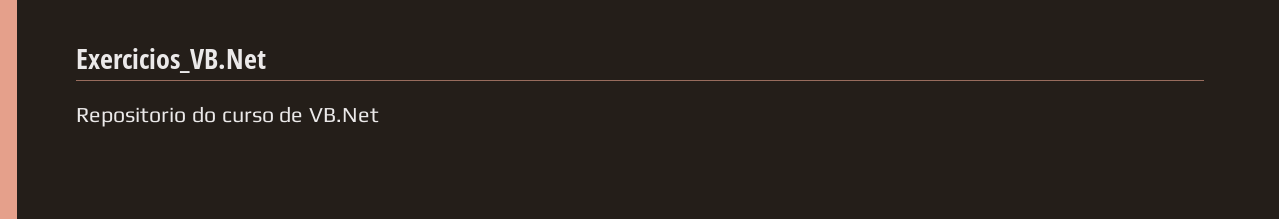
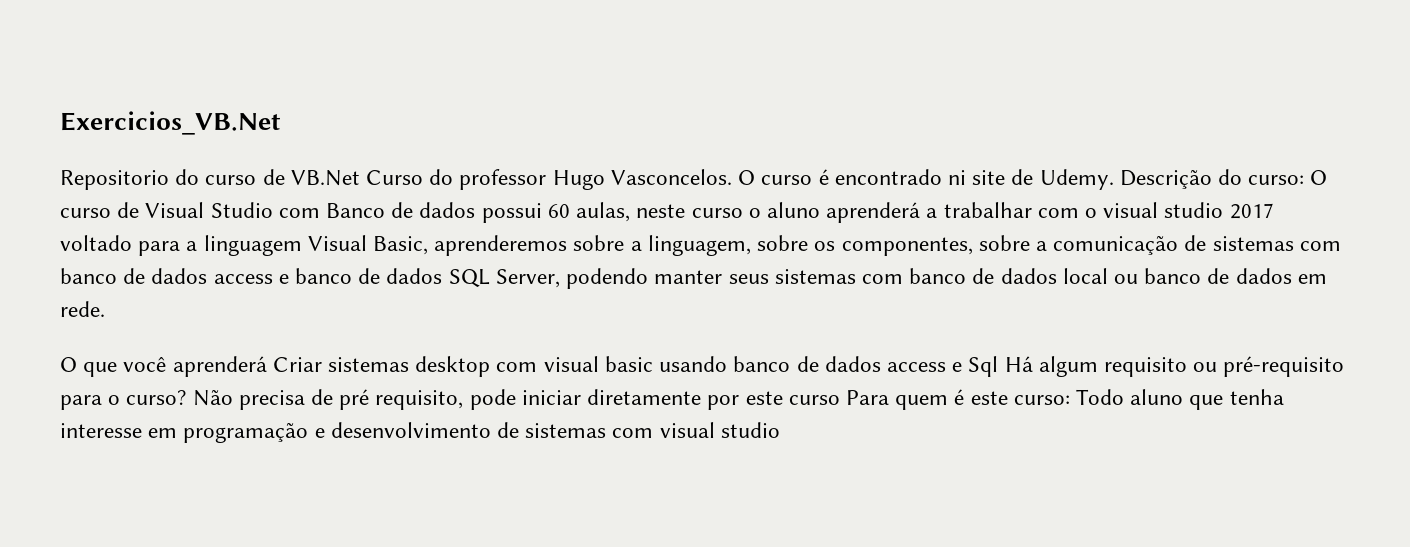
(380, 115) none -> [366,169,1328,190] [60,202,1274,223] [60,235,1341,256] [60,268,1327,289] [60,301,105,317] [60,356,1345,377] [60,389,1284,410] [60,422,780,443] Curso do professor Hugo Vasconcelos. O curso é encontrado ni site de Udemy. Descrição do curso: O curso de Visual Studio com Banco de dados possui 60 aulas, neste curso o aluno aprenderá a trabalhar com o visual studio 2017 voltado para a linguagem Visual Basic, aprenderemos sobre a linguagem, sobre os componentes, sobre a comunicação de sistemas com banco de dados access e banco de dados SQL Server, podendo manter seus sistemas com banco de dados local ou banco de dados em rede. // O que você aprenderá Criar sistemas desktop com visual basic usando banco de dados access e Sql Há algum requisito ou pré-requisito para o curso? Não precisa de pré requisito, pode iniciar diretamente por este curso Para quem é este curso: Todo aluno que tenha interesse em programação e desenvolvimento de sistemas com visual studio

